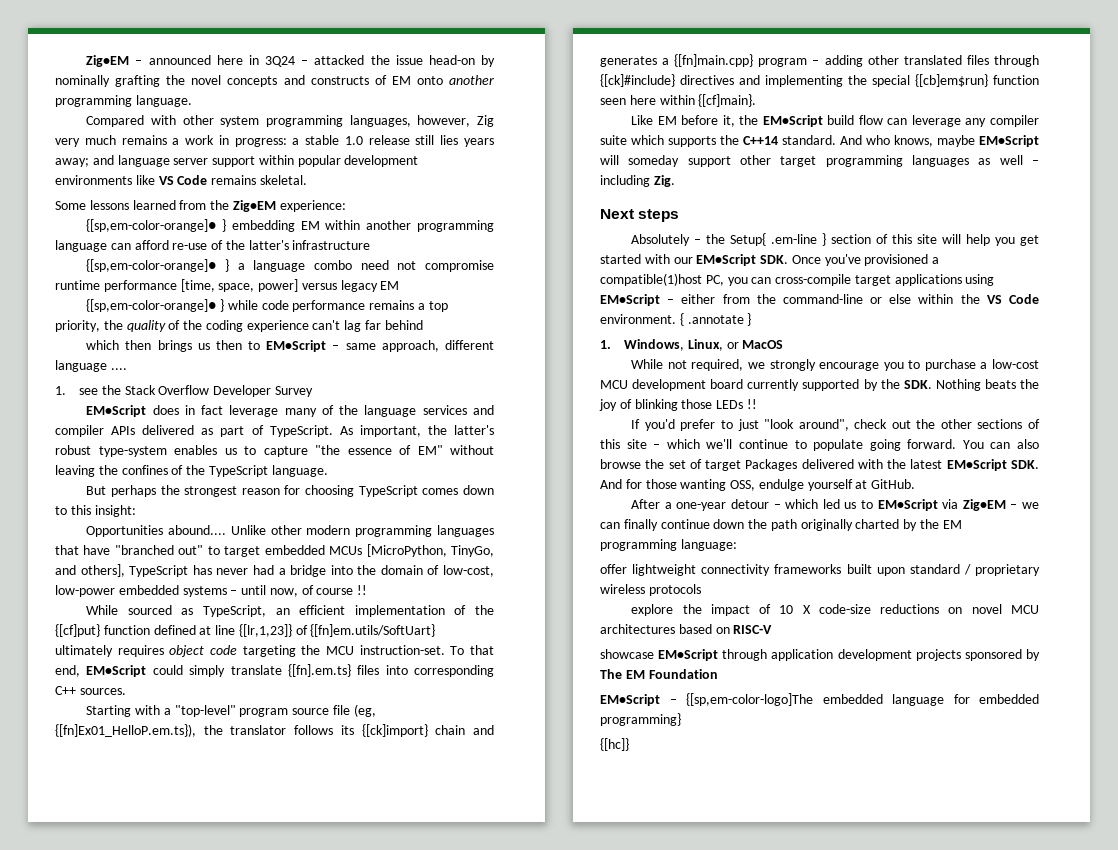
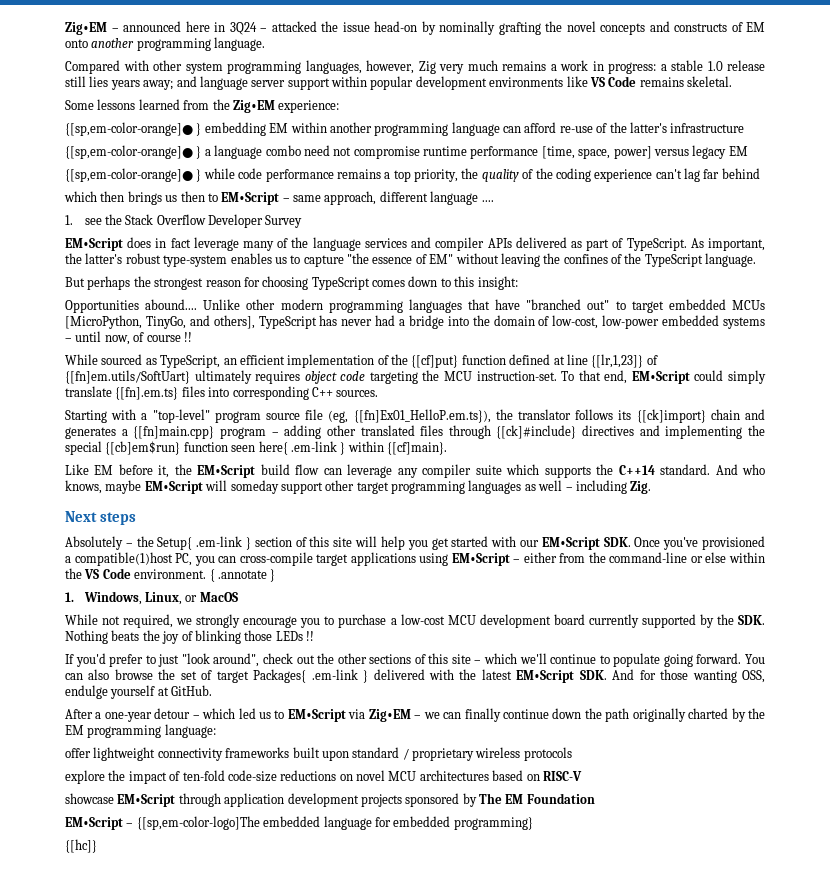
[629,95,656,105] here -> [258,441,346,455] here{ .em-link }
[771,234,818,244] .em-line -> [196,536,243,547] .em-link
[745,459,798,471] Packages -> [253,669,369,683] Packages{ .em-link }
[779,605,811,614] 10 X -> [182,770,225,781] ten-fold

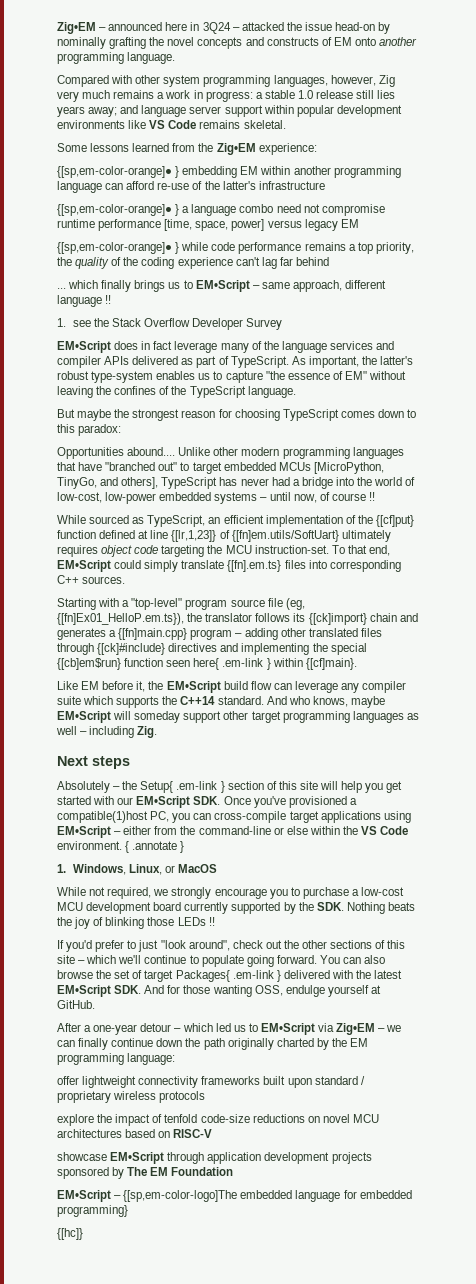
[64,191,125,202] which then -> [57,280,132,292] ... which finally
[180,191,205,202] then -> (181, 285) none
[481,200,494,202] .... -> [105,295,112,304] !!
[87,276,131,290] perhaps -> [77,409,112,421] maybe
[477,276,518,290] insight: -> [78,424,122,436] paradox:
[493,315,535,326] domain -> [374,477,403,486] world
[182,770,225,781] ten-fold -> [164,1114,198,1123] tenfold

